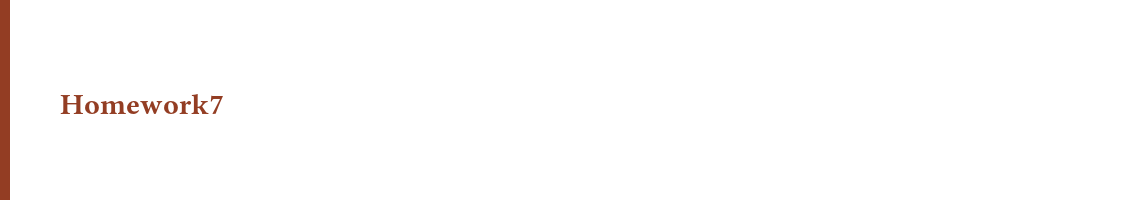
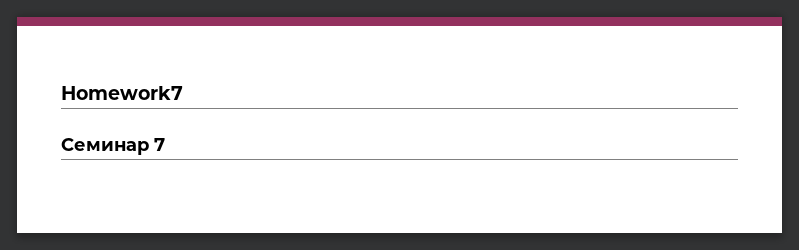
(224, 104) none -> [61,138,165,155] // Семинар 7

